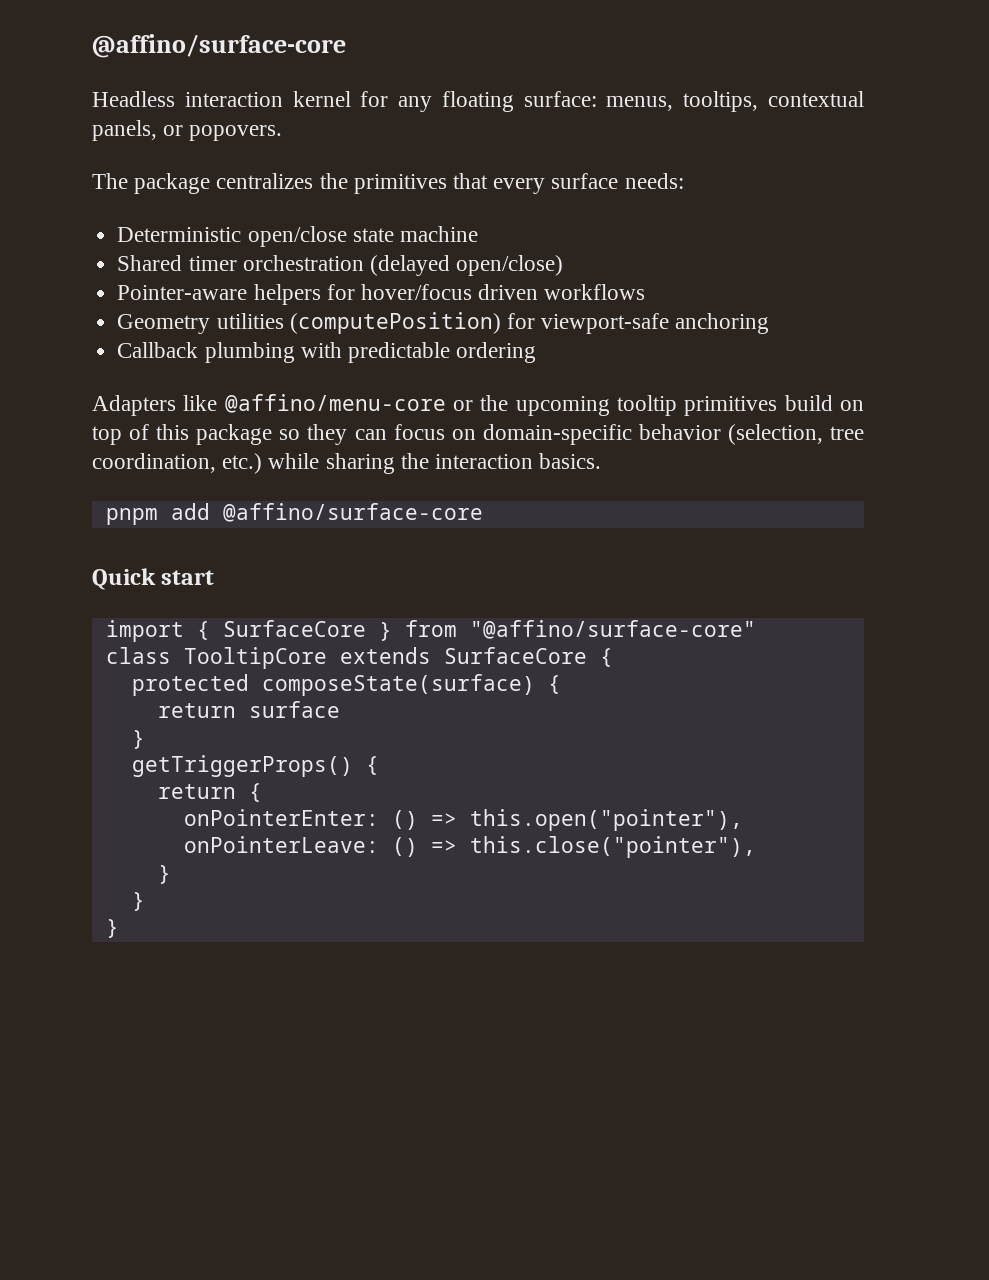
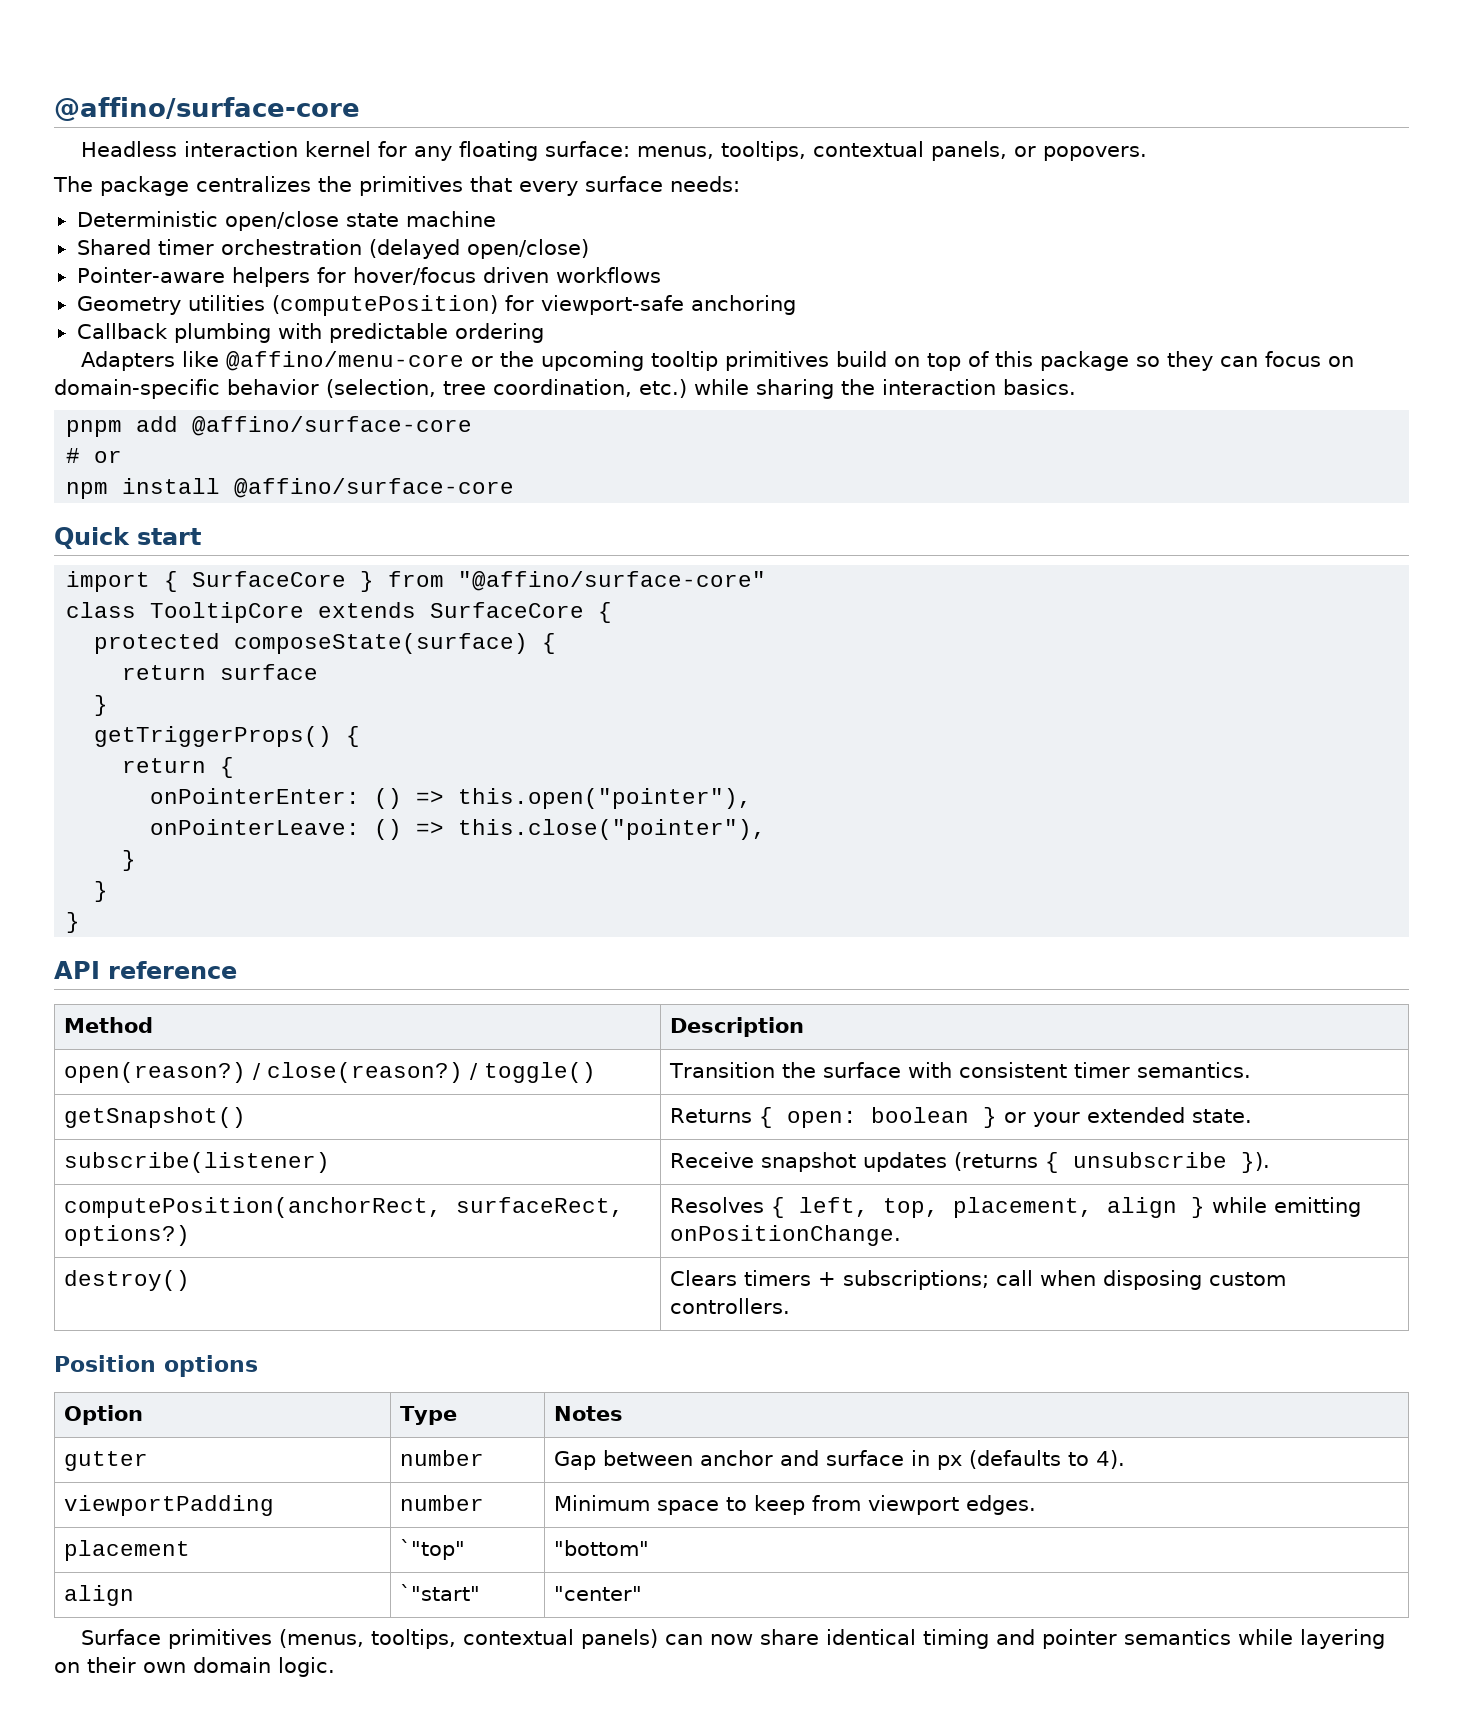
(483, 512) none -> [66,448,123,463] [66,478,515,499] // # or // npm install @affino/surface-core
(119, 928) none -> [54,961,237,979] [64,1017,154,1033] [670,1017,805,1037] [64,1062,597,1083] [669,1062,1252,1078] [64,1107,247,1128] [670,1107,1253,1128] [64,1152,331,1173] [670,1152,1271,1173] [64,1197,625,1218] [64,1225,191,1246] [670,1197,1362,1218] [670,1225,902,1246] [64,1270,191,1291] [670,1270,1287,1290] [670,1298,791,1314] [54,1355,258,1377] [64,1405,144,1425] [400,1406,458,1425] [554,1406,624,1421] [64,1451,149,1471] [400,1450,485,1466] [554,1450,1126,1470] [64,1495,275,1516] [400,1495,485,1511] [554,1495,1037,1515] [64,1540,191,1561] [400,1539,466,1560] [554,1540,650,1556] [64,1585,135,1606] [400,1584,481,1601] [554,1586,643,1601] [81,1629,1386,1649] [54,1657,335,1677] // API reference // Method | Description // open(reason?) / close(reason?) / toggle() | Transition the surface with consistent timer semantics. // getSnapshot() | Returns { open: boolean } or your extended state. // subscribe(listener) | Receive snapshot updates (returns { unsubscribe }). // computePosition(anchorRect, surfaceRect, options?) | Resolves { left, top, placement, align } while emitting onPositionChange. // destroy() | Clears timers + subscriptions; call when disposing custom controllers. // Position options // Option | Type | Notes // gutter | number | Gap between anchor and surface in px (defaults to 4). // viewportPadding | number | Minimum space to keep from viewport edges. // placement | `"top" | "bottom" // align | `"start" | "center" // Surface primitives (menus, tooltips, contextual panels) can now share identical timing and pointer semantics while layering on their own domain logic.

